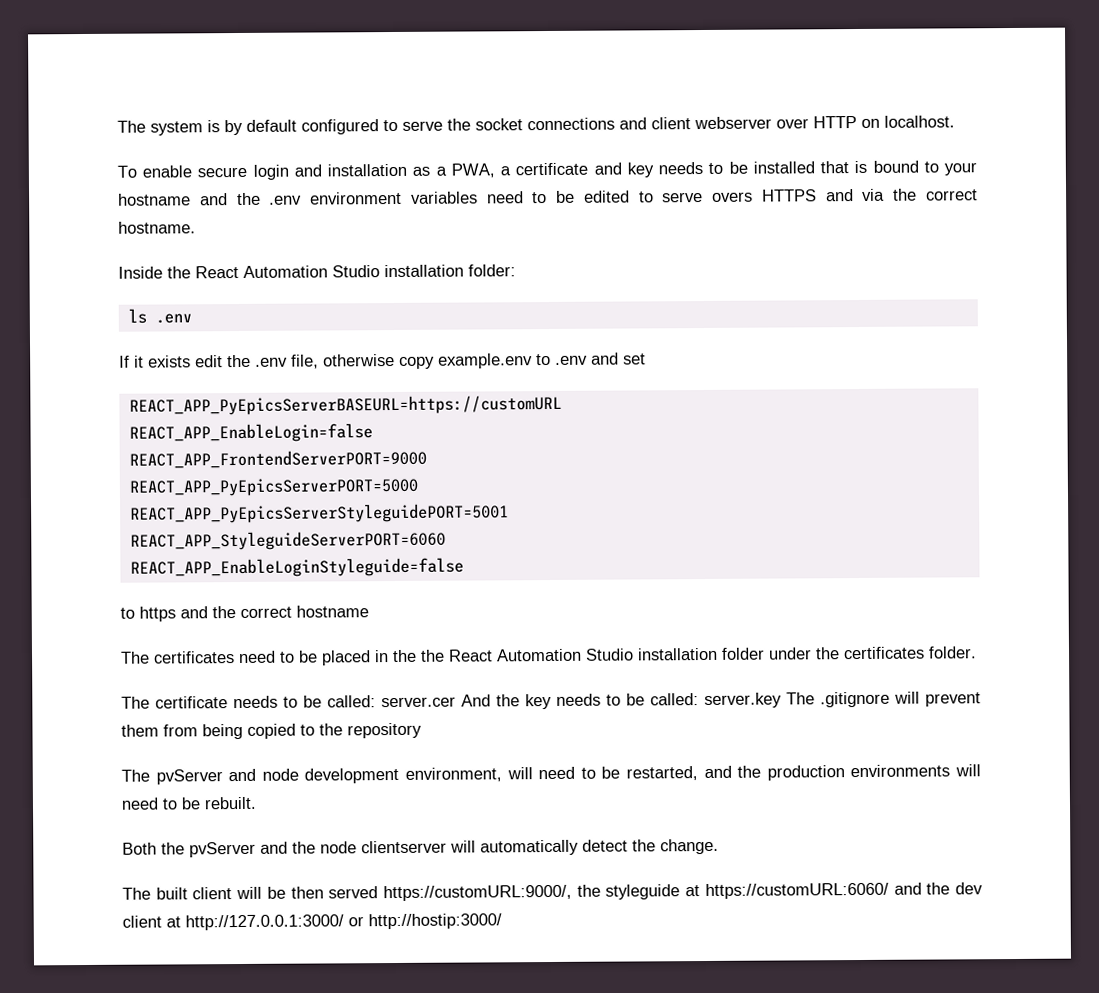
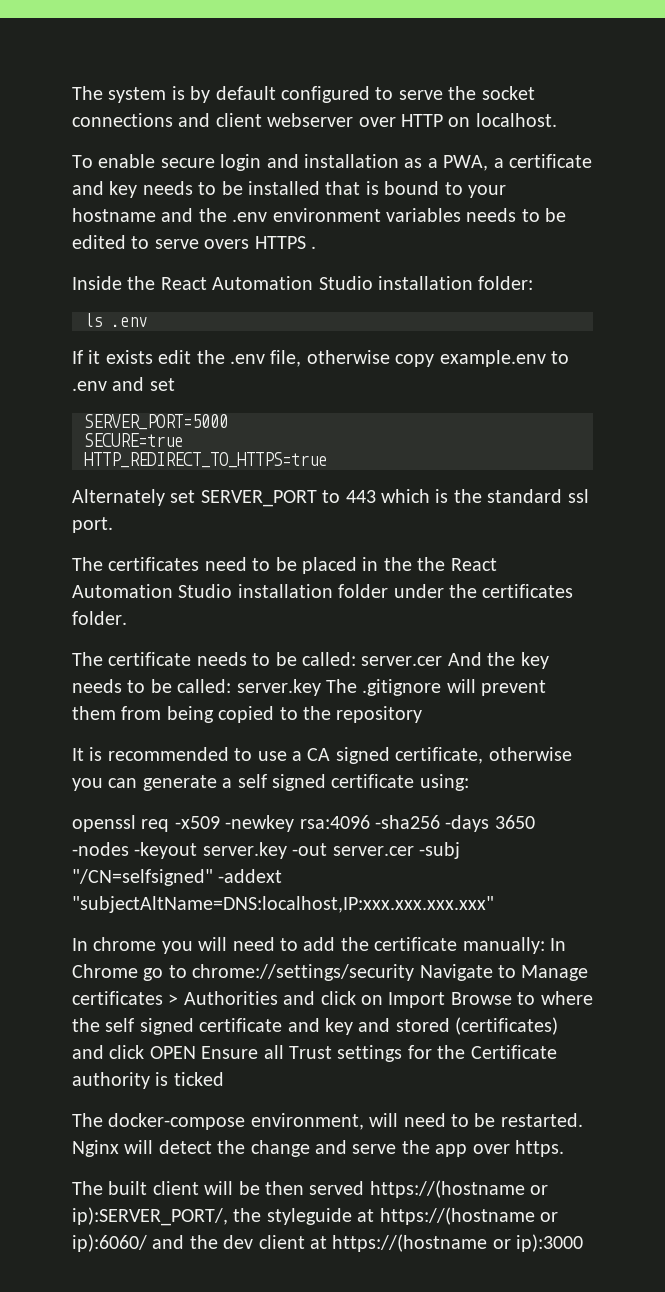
[486,191,524,204] need -> [466,208,517,222] needs
[825,188,978,202] [118,221,196,234] and via the correct hostname. -> [311,246,316,249] .
[128,394,562,416] [128,423,373,443] [128,449,427,469] [128,477,418,497] [129,503,509,524] [129,530,446,551] [129,557,464,578] [120,605,369,622] REACT_APP_PyEpicsServerBASEURL=https://customURL // REACT_APP_EnableLogin=false // REACT_APP_FrontendServerPORT=9000 // REACT_APP_PyEpicsServerPORT=5000 // REACT_APP_PyEpicsServerStyleguidePORT=5001 // REACT_APP_StyleguideServerPORT=6060 // REACT_APP_EnableLoginStyleguide=false // to https and the correct hostname -> [84,414,228,430] [84,433,183,447] [84,452,327,468] [72,489,589,507] [72,517,113,533] SERVER_PORT=5000 // SECURE=true // HTTP_REDIRECT_TO_HTTPS=true // Alternately set SERVER_PORT to 443 which is the standard ssl port.
[121,767,400,785] The pvServer and node development -> [72,747,572,764] [72,774,469,791] [72,815,535,832] [72,842,460,859] [72,869,283,886] [72,896,494,913] [72,937,566,954] [72,964,589,981] [72,991,593,1008] [72,1017,559,1035] [72,1045,557,1062] [72,1072,224,1089] [72,1113,246,1130] It is recommended to use a CA signed certificate, otherwise you can generate a self signed certificate using: // openssl req -x509 -newkey rsa:4096 -sha256 -days 3650 -nodes -keyout server.key -out server.cer -subj "/CN=selfsigned" -addext "subjectAltName=DNS:localhost,IP:xxx.xxx.xxx.xxx" // In chrome you will need to add the certificate manually: In Chrome go to chrome://settings/security Navigate to Manage certificates > Authorities and click on Import Browse to where the self signed certificate and key and stored (certificates) and click OPEN Ensure all Trust settings for the Certificate authority is ticked // The docker-compose
[626,764,982,781] [121,796,257,810] [122,838,719,858] restarted, and the production environments will need to be rebuilt. // Both the pvServer and the node clientserver will automatically detect the change. -> [500,1113,583,1127] [72,1140,564,1157] restarted. Nginx will detect the change and serve the app over https.
[383,882,889,902] https://customURL:9000/, the styleguide at https://customURL:6060/ -> [369,1180,549,1198] [72,1207,558,1226] [72,1234,147,1252] https://(hostname or ip):SERVER_PORT/, the styleguide at https://(hostname or ip):6060/
[185,913,502,931] http://127.0.0.1:3000/ or http://hostip:3000/ -> [332,1234,584,1252] https://(hostname or ip):3000

